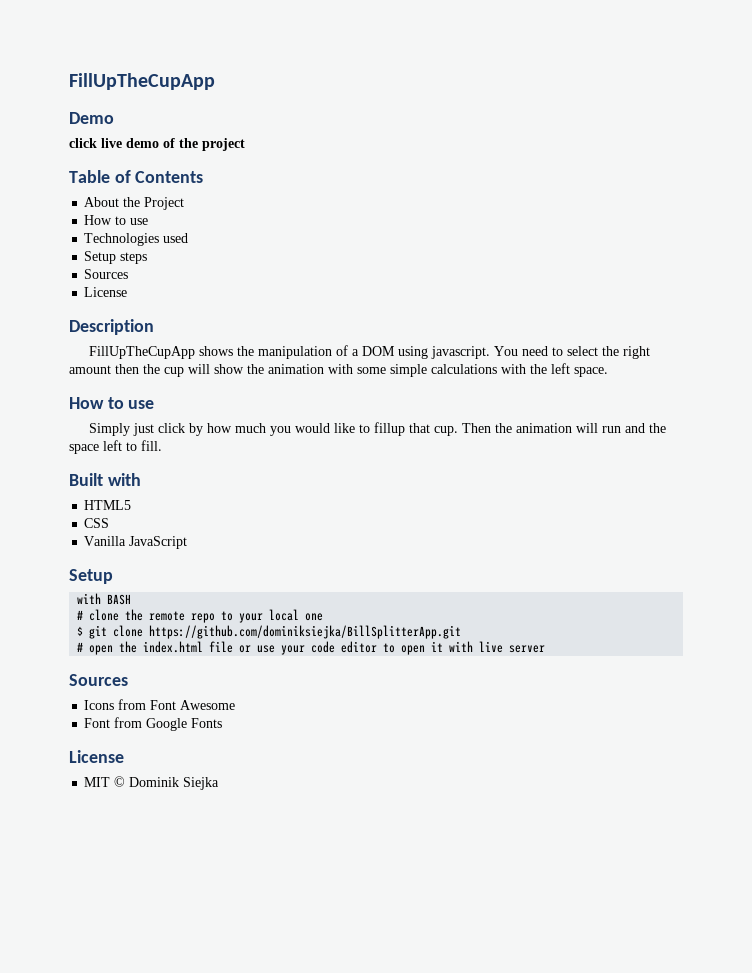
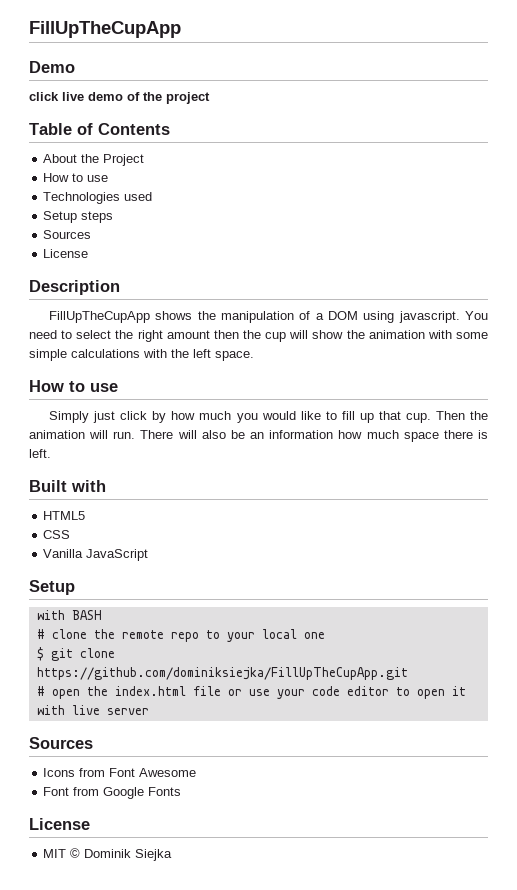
[374,422,406,436] fillup -> [341,411,374,423] fill up
[602,423,667,433] [69,440,162,454] run and the space left to fill. -> [113,430,488,442] [29,449,51,458] run. There will also be an information how much space there is left.
[149,625,462,639] https://github.com/dominiksiejka/BillSplitterApp.git -> [36,667,408,680] https://github.com/dominiksiejka/FillUpTheCupApp.git

